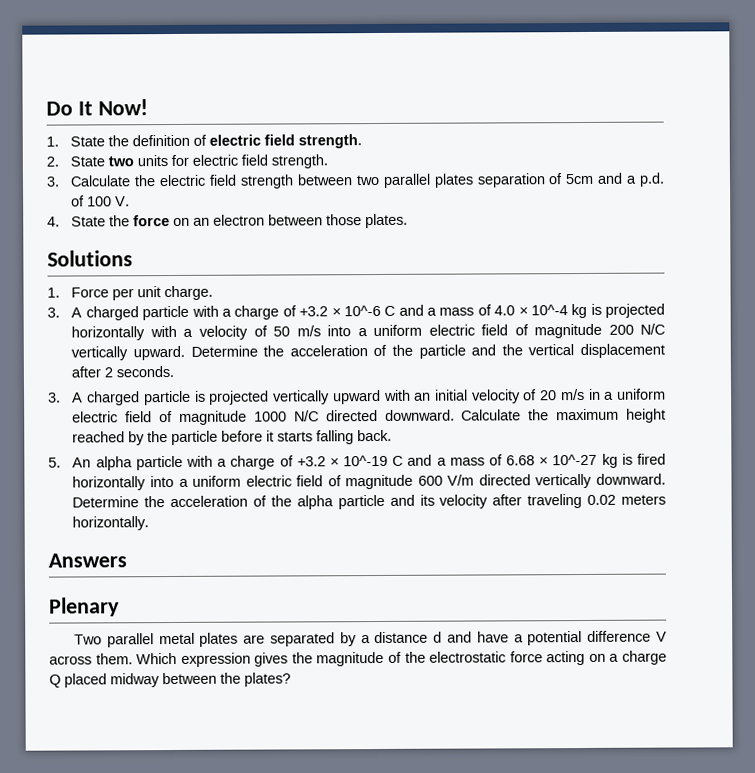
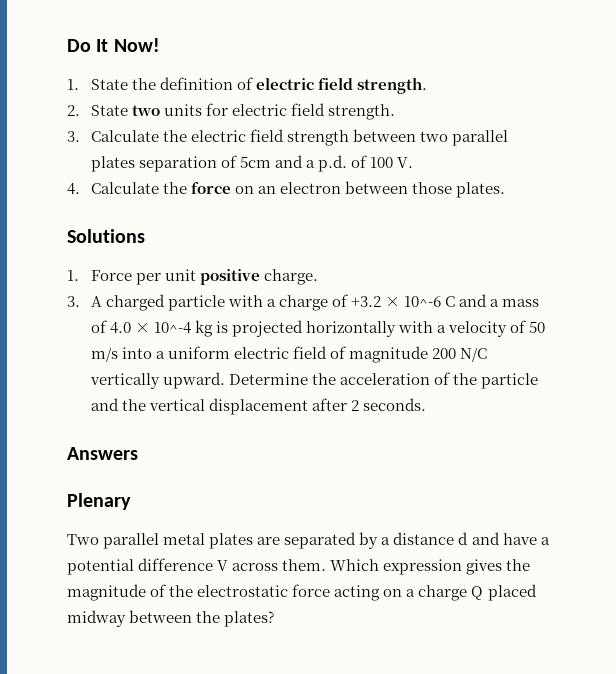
[71,216,107,227] State -> [90,182,159,194] Calculate
(162, 292) none -> [199,269,260,285] positive
[48,388,666,406] [72,408,666,425] [72,429,393,446] [48,453,666,471] [72,473,666,491] [72,493,667,510] [72,516,150,531] // 3. A charged particle is projected vertically upward with an initial velocity of 20 m/s in a uniform electric field of magnitude 1000 N/C directed downward. Calculate the maximum height reached by the particle before it starts falling back. // 5. An alpha particle with a charge of +3.2 × 10^-19 C and a mass of 6.68 × 10^-27 kg is fired horizontally into a uniform electric field of magnitude 600 V/m directed vertically downward. Determine the acceleration of the alpha particle and its velocity after traveling 0.02 meters horizontally. -> (427, 404) none

